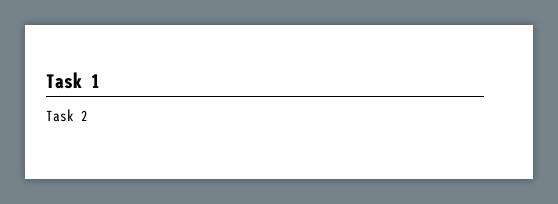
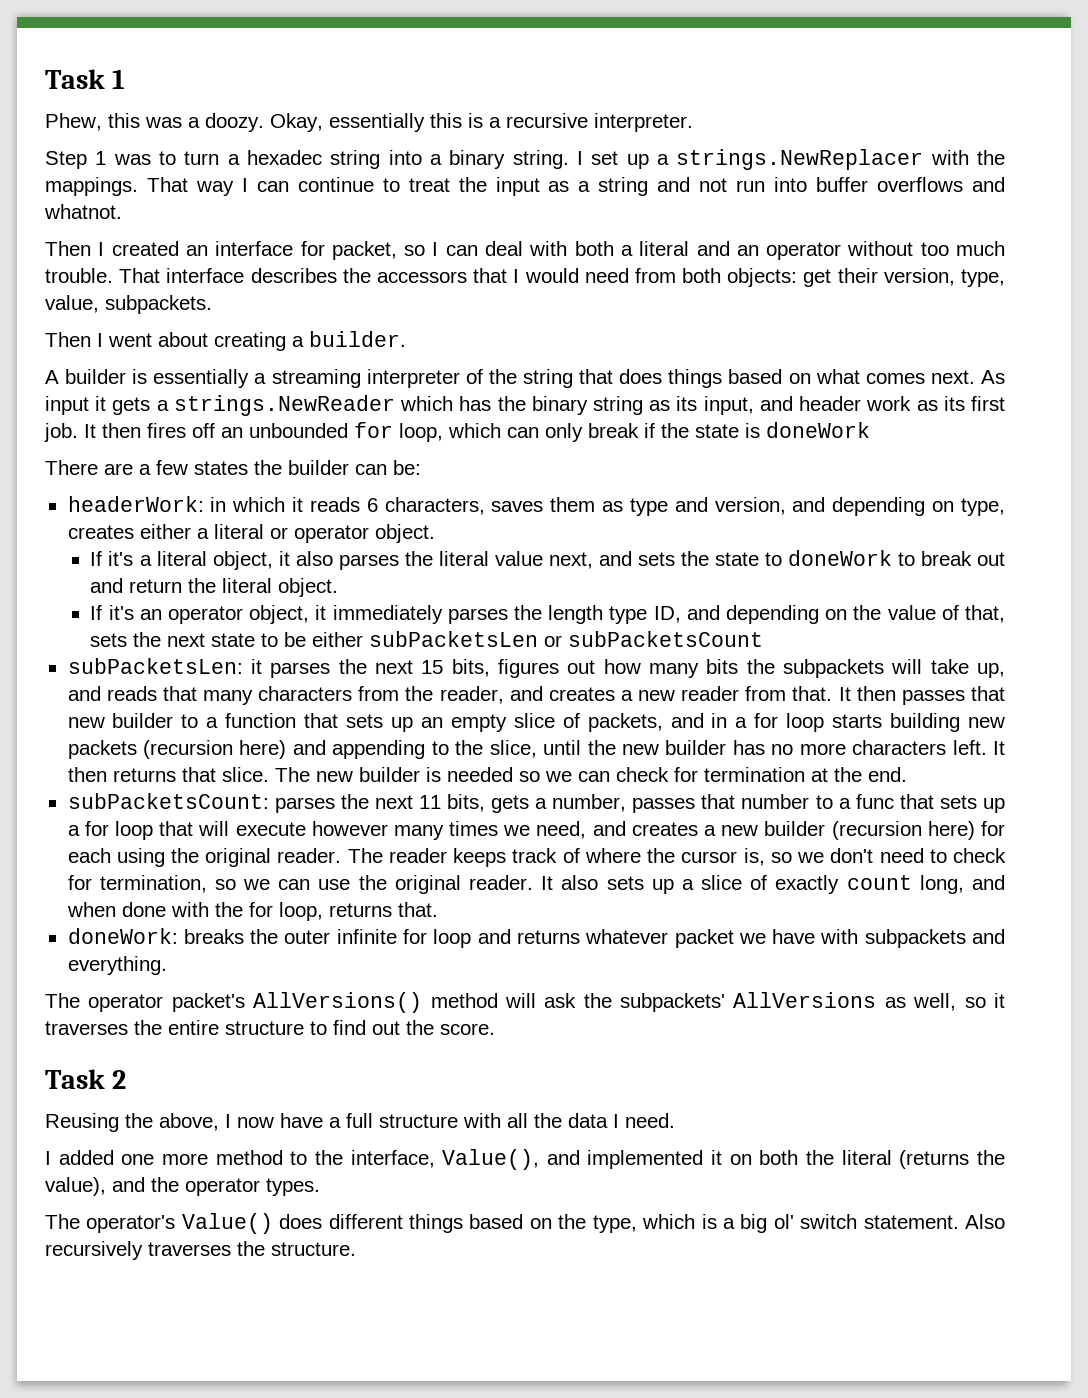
[46,109,88,122] Task 2 -> [45,113,693,132] [45,149,1006,170] [45,177,1005,196] [44,204,122,219] [45,241,1005,260] [45,268,1005,287] [45,295,212,314] [45,331,406,351] [45,369,1005,388] [45,395,1005,416] [44,422,870,442] [45,460,421,475] [67,496,1006,516] [67,524,435,543] [90,550,1006,570] [90,578,339,597] [90,605,1005,624] [90,631,764,647] [67,658,1006,678] [67,686,1005,705] [67,713,1006,732] [67,740,1006,759] [67,767,907,782] [67,793,1006,813] [67,821,1006,840] [67,848,1006,867] [67,875,1005,894] [66,902,438,921] [67,928,1005,948] [67,956,167,975] [45,992,1005,1013] [45,1020,495,1035] [45,1069,126,1089] [45,1113,675,1132] [45,1149,1005,1170] [45,1177,320,1196] [45,1213,1005,1234] [45,1241,356,1260] Phew, this was a doozy. Okay, essentially this is a recursive interpreter. // Step 1 was to turn a hexadec string into a binary string. I set up a strings.NewReplacer with the mappings. That way I can continue to treat the input as a string and not run into buffer overflows and whatnot. // Then I created an interface for packet, so I can deal with both a literal and an operator without too much trouble. That interface describes the accessors that I would need from both objects: get their version, type, value, subpackets. // Then I went about creating a builder. // A builder is essentially a streaming interpreter of the string that does things based on what comes next. As input it gets a strings.NewReader which has the binary string as its input, and header work as its first job. It then fires off an unbounded for loop, which can only break if the state is doneWork // There are a few states the builder can be: // headerWork: in which it reads 6 characters, saves them as type and version, and depending on type, creates either a literal or operator object. // If it's a literal object, it also parses the literal value next, and sets the state to doneWork to break out and return the literal object. // If it's an operator object, it immediately parses the length type ID, and depending on the value of that, sets the next state to be either subPacketsLen or subPacketsCount // subPacketsLen: it parses the next 15 bits, figures out how many bits the subpackets will take up, and reads that many characters from the reader, and creates a new reader from that. It then passes that new builder to a function that sets up an empty slice of packets, and in a for loop starts building new packets (recursion here) and appending to the slice, until the new builder has no more characters left. It then returns that slice. The new builder is needed so we can check for termination at the end. // subPacketsCount: parses the next 11 bits, gets a number, passes that number to a func that sets up a for loop that will execute however many times we need, and creates a new builder (recursion here) for each using the original reader. The reader keeps track of where the cursor is, so we don't need to check for termination, so we can use the original reader. It also sets up a slice of exactly count long, and when done with the for loop, returns that. // doneWork: breaks the outer infinite for loop and returns whatever packet we have with subpackets and everything. // The operator packet's AllVersions() method will ask the subpackets' AllVersions as well, so it traverses the entire structure to find out the score. // Task 2 // Reusing the above, I now have a full structure with all the data I need. // I added one more method to the interface, Value(), and implemented it on both the literal (returns the value), and the operator types. // The operator's Value() does different things based on the type, which is a big ol' switch statement. Also recursively traverses the structure.

